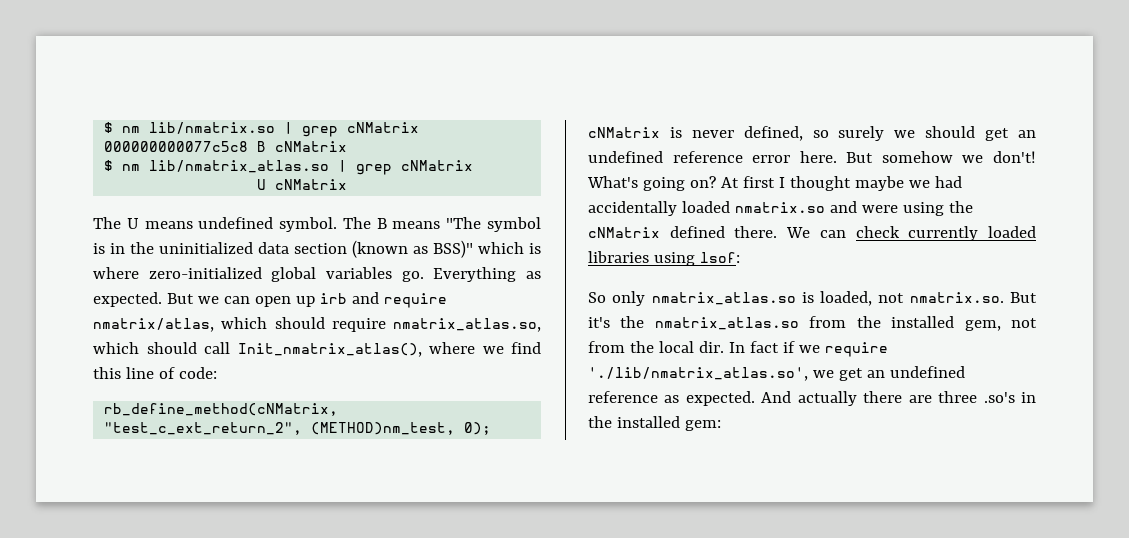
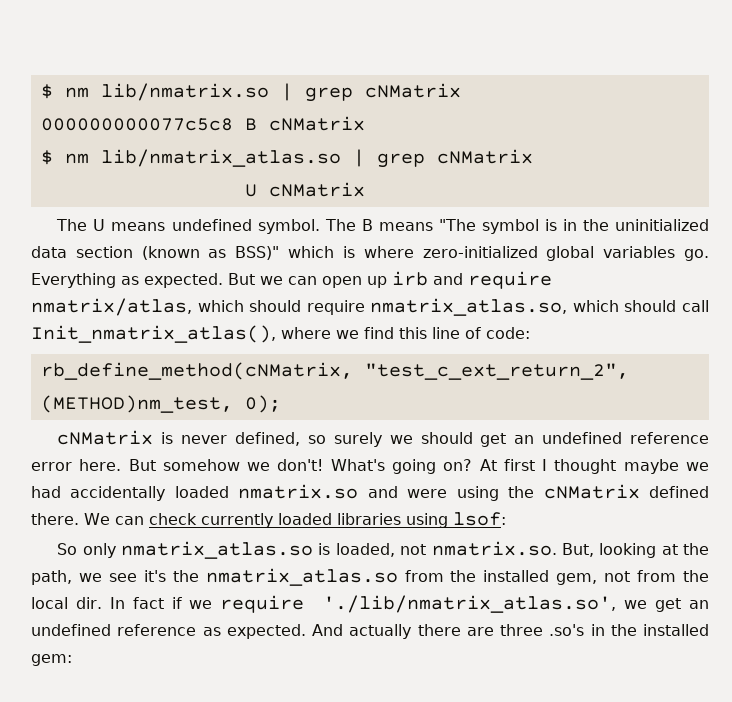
[1010,292,1037,303] But -> [561,543,710,558] [31,570,137,585] But, looking at the path, we see

